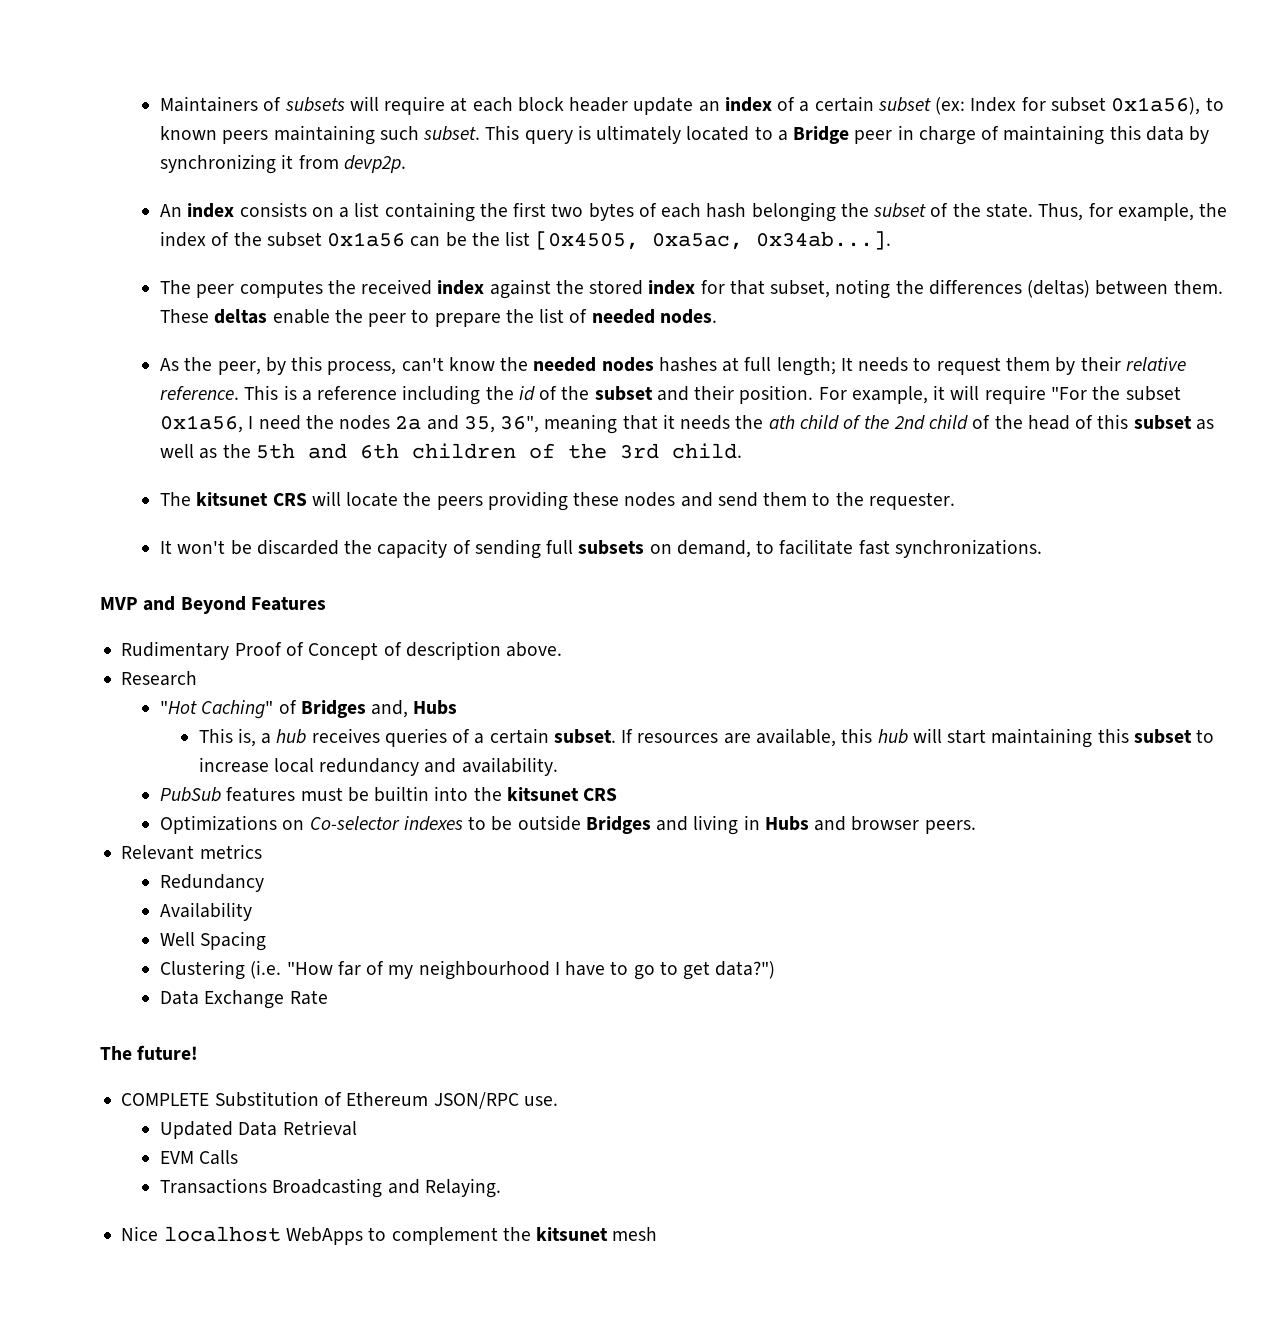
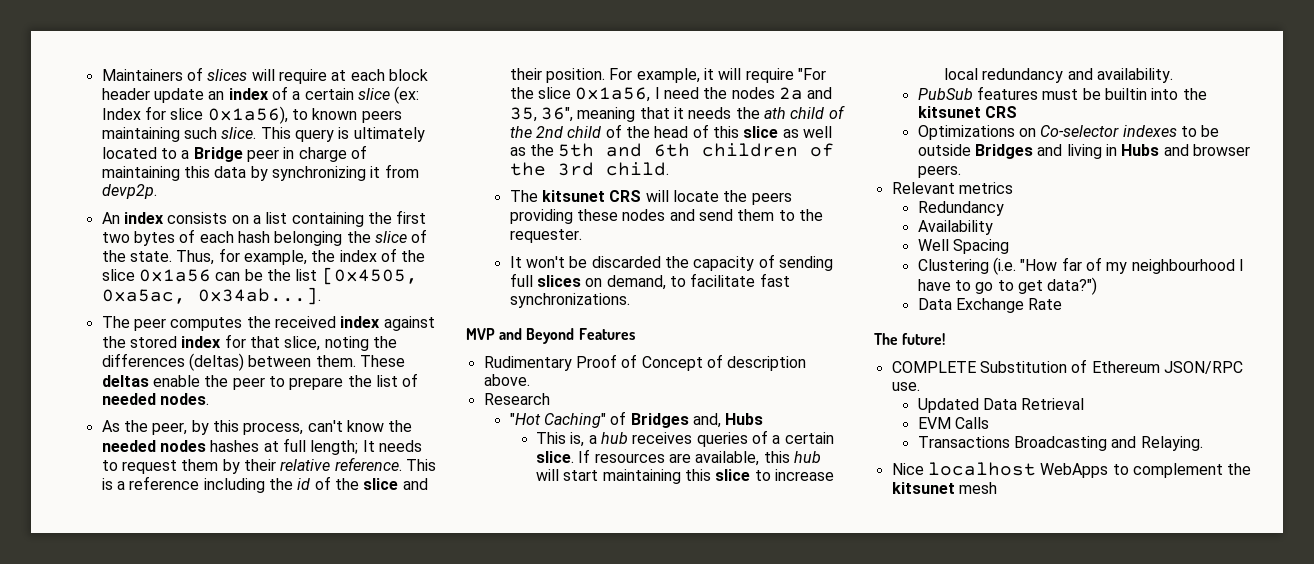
[284,97,345,112] subsets -> [207,69,248,81] slices
[877,97,931,112] subset -> [358,88,391,100] slice
[1051,97,1107,112] subset -> [170,108,204,120] slice
[423,126,481,141] subset. -> [221,127,257,139] slice.
[873,203,927,218] subset -> [375,231,408,243] slice
[266,232,322,247] subset -> [101,269,135,281] slice
[770,280,831,298] subset, -> [284,336,321,351] slice,
[594,386,653,401] subset -> [363,478,399,490] slice
[1125,386,1181,401] subset -> [538,87,572,99] slice
[1133,415,1192,430] subset -> [743,126,779,138] slice
[578,540,645,555] subsets -> [537,275,582,287] slices
[553,729,616,744] subset. -> [536,451,575,463] slice.
[1133,729,1192,744] subset -> [715,469,751,481] slice

